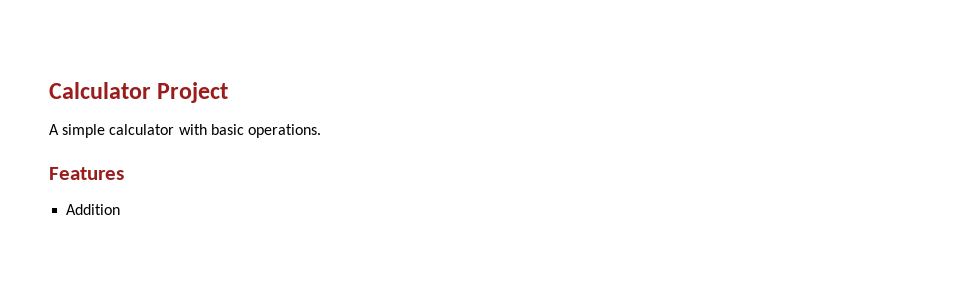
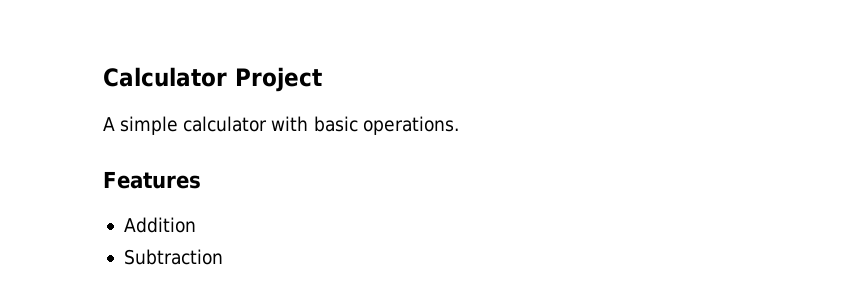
(121, 209) none -> [123,249,223,265] // Subtraction

